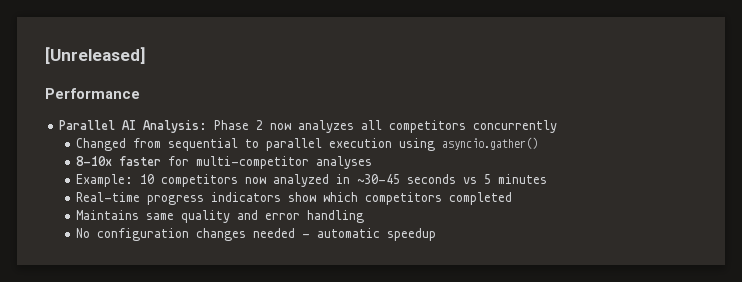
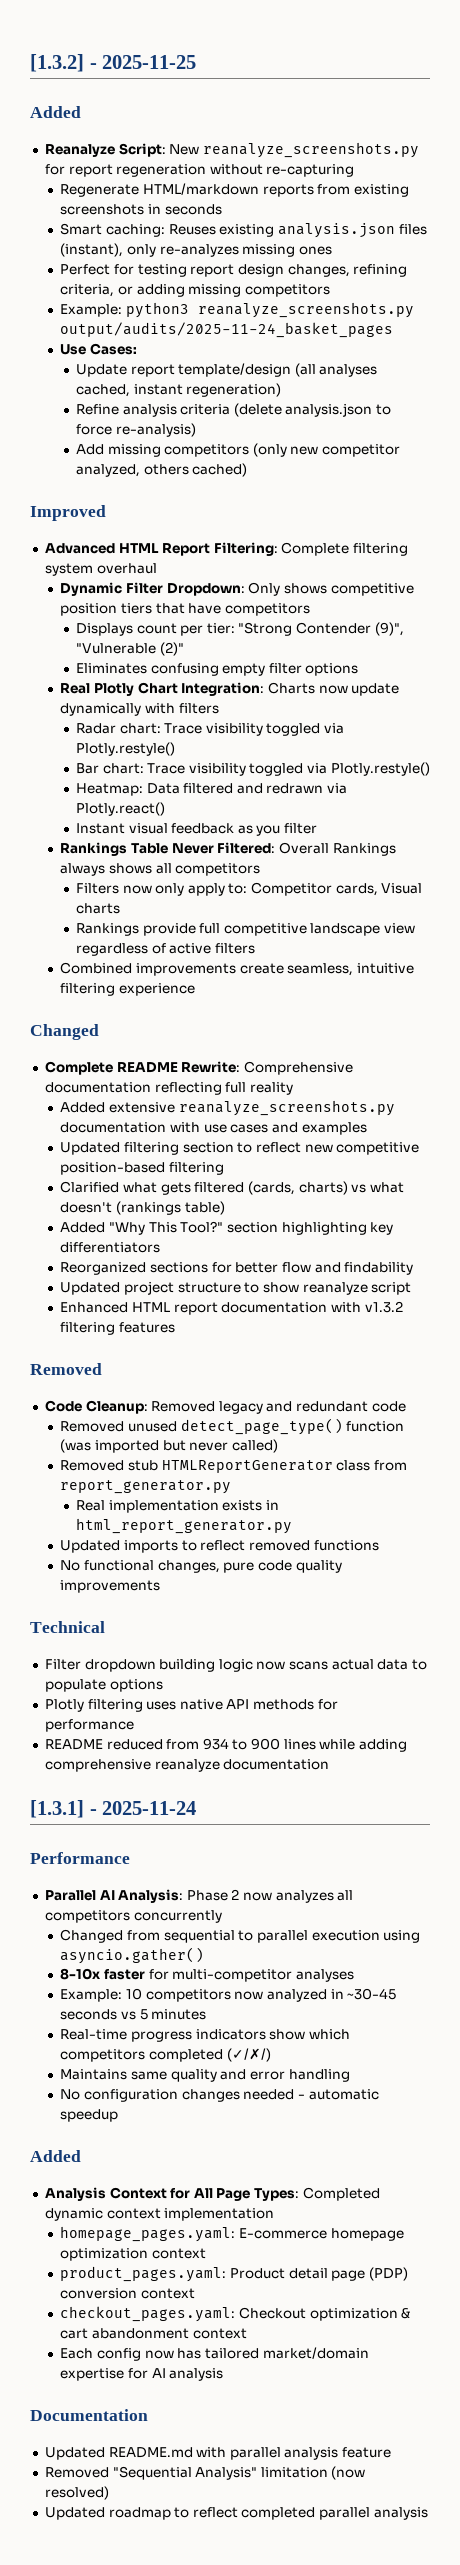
[45,47,146,64] [Unreleased] -> [30,54,197,72] [30,106,81,118] [44,142,419,158] [44,164,355,177] [60,183,409,197] [60,204,222,215] [60,223,427,238] [60,243,332,257] [60,264,408,277] [60,284,330,297] [60,302,414,318] [60,322,394,338] [60,343,137,355] [75,363,378,377] [75,383,282,397] [75,403,392,417] [75,423,196,437] [75,443,401,457] [75,463,248,477] [30,505,106,521] [44,542,409,556] [44,563,157,576] [60,582,414,596] [60,603,310,616] [75,622,404,636] [75,642,184,656] [75,663,359,676] [60,682,400,696] [60,703,219,716] [75,723,345,736] [75,742,175,756] [75,762,430,776] [75,783,348,796] [75,802,165,816] [75,823,318,836] [60,842,396,856] [60,863,261,876] [75,882,423,896] [75,903,120,914] [75,923,416,936] [75,943,255,956] [60,962,414,976] [60,983,195,996] [30,1024,99,1040] [44,1061,353,1075] [44,1082,293,1095] [60,1100,395,1116] [60,1122,367,1135] [60,1142,420,1155] [60,1162,224,1175] [60,1181,404,1195] [60,1201,225,1215] [60,1221,394,1235] [60,1242,161,1253] [60,1262,414,1275] [60,1281,412,1295] [60,1301,403,1315] [60,1322,175,1335] [30,1363,102,1375] [44,1400,406,1414] [60,1418,405,1435] [60,1439,278,1453] [60,1460,407,1473] [60,1480,232,1494] [75,1500,279,1513] [75,1518,292,1534] [60,1540,379,1553] [60,1560,342,1573] [60,1580,161,1593] [30,1621,105,1633] [44,1659,428,1672] [44,1679,163,1692] [44,1699,338,1712] [44,1719,134,1732] [44,1738,408,1752] [44,1759,330,1772] [30,1800,197,1818] [1.3.2] - 2025-11-25 // Added // Reanalyze Script: New reanalyze_screenshots.py for report regeneration without re-capturing // Regenerate HTML/markdown reports from existing screenshots in seconds // Smart caching: Reuses existing analysis.json files (instant), only re-analyzes missing ones // Perfect for testing report design changes, refining criteria, or adding missing competitors // Example: python3 reanalyze_screenshots.py output/audits/2025-11-24_basket_pages // Use Cases: // Update report template/design (all analyses cached, instant regeneration) // Refine analysis criteria (delete analysis.json to force re-analysis) // Add missing competitors (only new competitor analyzed, others cached) // Improved // Advanced HTML Report Filtering: Complete filtering system overhaul // Dynamic Filter Dropdown: Only shows competitive position tiers that have competitors // Displays count per tier: "Strong Contender (9)", "Vulnerable (2)" // Eliminates confusing empty filter options // Real Plotly Chart Integration: Charts now update dynamically with filters // Radar chart: Trace visibility toggled via Plotly.restyle() // Bar chart: Trace visibility toggled via Plotly.restyle() // Heatmap: Data filtered and redrawn via Plotly.react() // Instant visual feedback as you filter // Rankings Table Never Filtered: Overall Rankings always shows all competitors // Filters now only apply to: Competitor cards, Visual charts // Rankings provide full competitive landscape view regardless of active filters // Combined improvements create seamless, intuitive filtering experience // Changed // Complete README Rewrite: Comprehensive documentation reflecting full reality // Added extensive reanalyze_screenshots.py documentation with use cases and examples // Updated filtering section to reflect new competitive position-based filtering // Clarified what gets filtered (cards, charts) vs what doesn't (rankings table) // Added "Why This Tool?" section highlighting key differentiators // Reorganized sections for better flow and findability // Updated project structure to show reanalyze script // Enhanced HTML report documentation with v1.3.2 filtering features // Removed // Code Cleanup: Removed legacy and redundant code // Removed unused detect_page_type() function (was imported but never called) // Removed stub HTMLReportGenerator class from report_generator.py // Real implementation exists in html_report_generator.py // Updated imports to reflect removed functions // No functional changes, pure code quality improvements // Technical // Filter dropdown building logic now scans actual data to populate options // Plotly filtering uses native API methods for performance // README reduced from 934 to 900 lines while adding comprehensive reanalyze documentation // [1.3.1] - 2025-11-24
(513, 198) none -> [226,2048,271,2062] (✓/✗/)
(437, 234) none -> [30,2150,81,2162] [44,2187,380,2201] [44,2208,275,2221] [60,2226,404,2242] [60,2248,206,2261] [60,2266,408,2282] [60,2288,195,2299] [60,2306,411,2322] [60,2328,247,2339] [60,2347,369,2361] [60,2368,224,2381] [30,2409,148,2421] [44,2447,392,2460] [44,2466,366,2480] [44,2486,109,2500] [44,2507,428,2520] // Added // Analysis Context for All Page Types: Completed dynamic context implementation // homepage_pages.yaml: E-commerce homepage optimization context // product_pages.yaml: Product detail page (PDP) conversion context // checkout_pages.yaml: Checkout optimization & cart abandonment context // Each config now has tailored market/domain expertise for AI analysis // Documentation // Updated README.md with parallel analysis feature // Removed "Sequential Analysis" limitation (now resolved) // Updated roadmap to reflect completed parallel analysis

